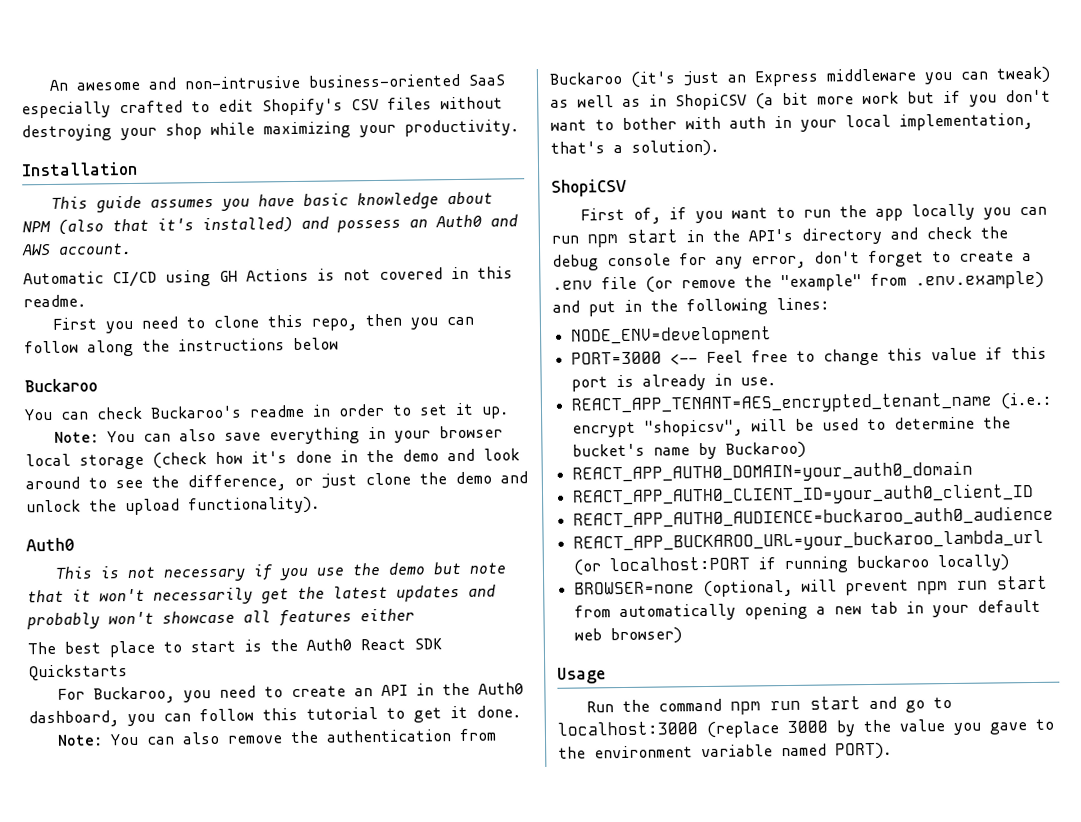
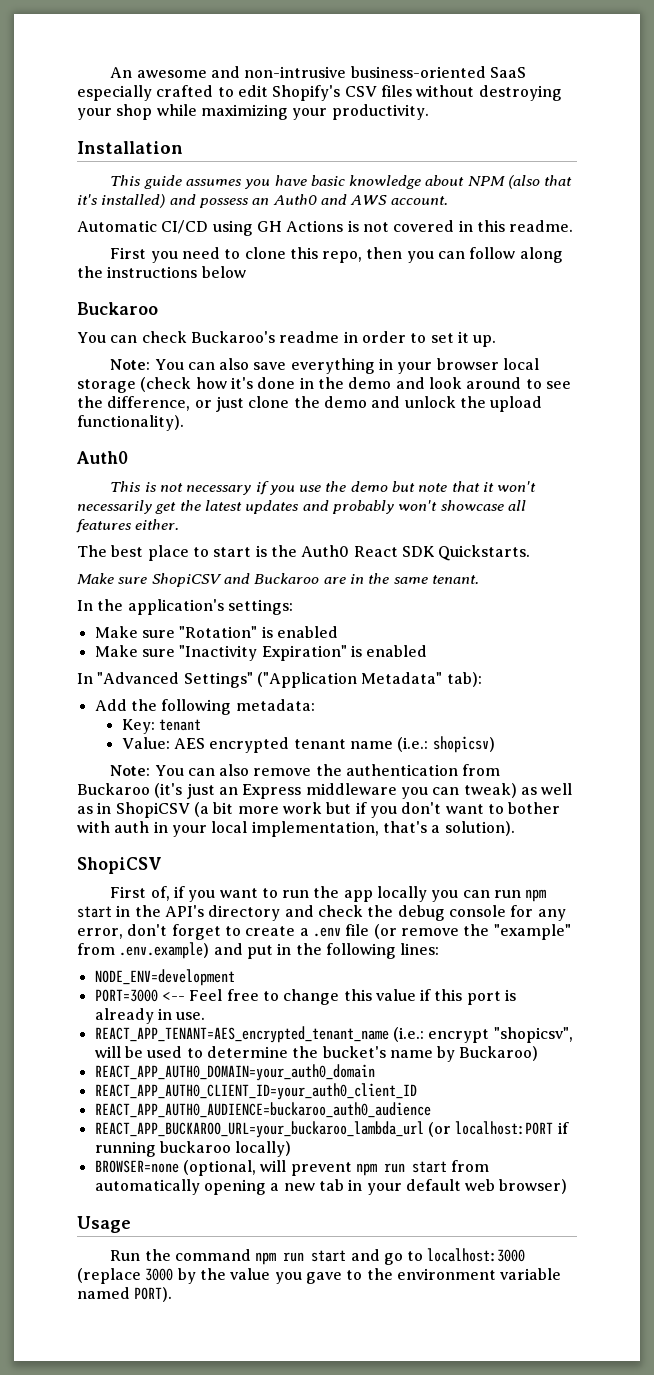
[360,608,415,622] either -> [135,519,180,530] either.
[28,664,128,682] [56,682,524,704] [28,705,521,728] Quickstarts // For Buckaroo, you need to create an API in the Auth0 dashboard, you can follow this tutorial to get it done. -> [438,545,531,561] [77,573,479,587] [77,599,293,615] [94,626,338,638] [94,645,428,661] [77,672,482,688] [94,699,315,715] [121,719,201,734] [121,736,495,753] Quickstarts. // Make sure ShopiCSV and Buckaroo are in the same tenant. // In the application's settings: // Make sure "Rotation" is enabled // Make sure "Inactivity Expiration" is enabled // In "Advanced Settings" ("Application Metadata" tab): // Add the following metadata: // Key: tenant // Value: AES encrypted tenant name (i.e.: shopicsv)

